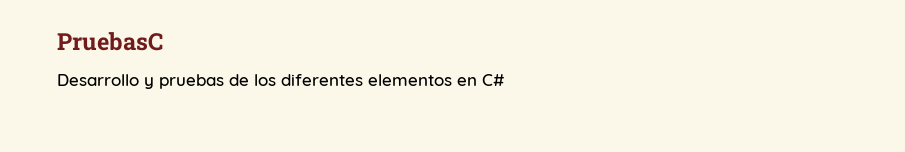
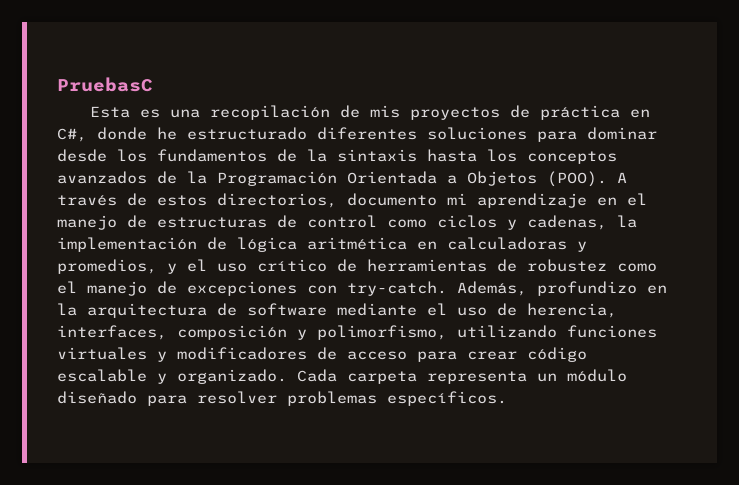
[57,74,505,89] Desarrollo y pruebas de los diferentes elementos en C# -> [89,105,650,120] [57,127,657,142] [57,149,617,164] [57,171,627,187] [57,193,647,208] [57,215,637,230] [57,237,587,252] [57,259,657,274] [57,281,667,296] [57,303,617,318] [57,325,657,340] [57,347,587,362] [57,369,627,384] [57,391,507,406] Esta es una recopilación de mis proyectos de práctica en C#, donde he estructurado diferentes soluciones para dominar desde los fundamentos de la sintaxis hasta los conceptos avanzados de la Programación Orientada a Objetos (POO). A través de estos directorios, documento mi aprendizaje en el manejo de estructuras de control como ciclos y cadenas, la implementación de lógica aritmética en calculadoras y promedios, y el uso crítico de herramientas de robustez como el manejo de excepciones con try-catch. Además, profundizo en la arquitectura de software mediante el uso de herencia, interfaces, composición y polimorfismo, utilizando funciones virtuales y modificadores de acceso para crear código escalable y organizado. Cada carpeta representa un módulo diseñado para resolver problemas específicos.

